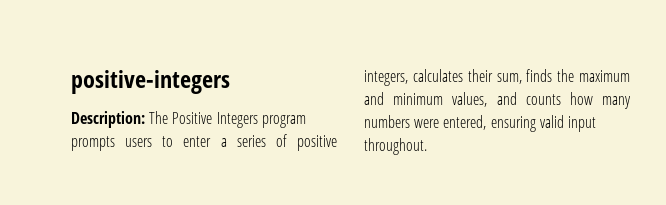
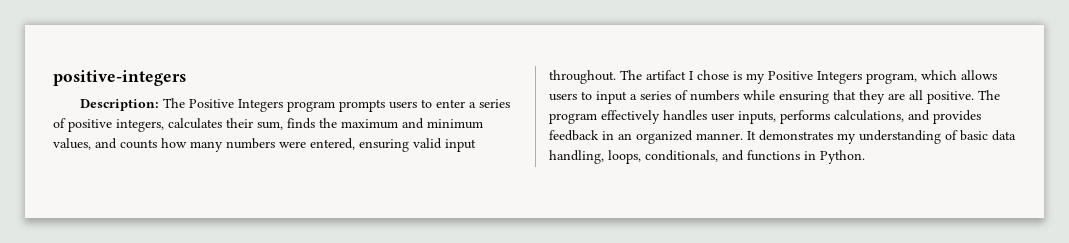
(427, 146) none -> [620,70,997,84] [549,90,1000,104] [549,110,981,124] [549,130,1016,144] [549,150,865,164] The artifact I chose is my Positive Integers program, which allows users to input a series of numbers while ensuring that they are all positive. The program effectively handles user inputs, performs calculations, and provides feedback in an organized manner. It demonstrates my understanding of basic data handling, loops, conditionals, and functions in Python.

